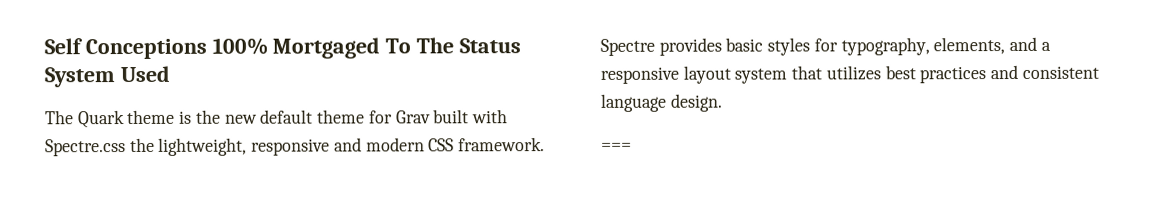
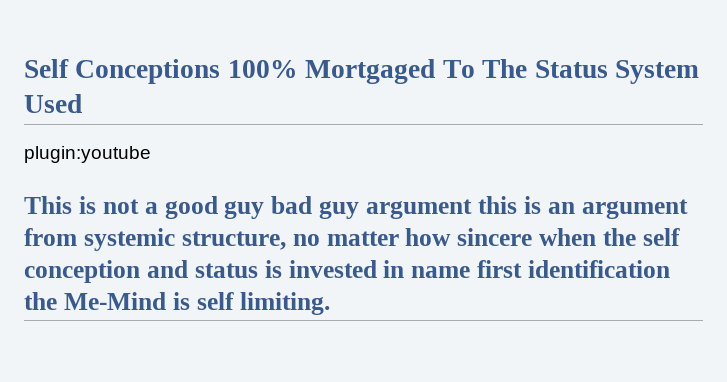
[45,109,508,129] [45,137,546,157] [600,36,1051,56] [600,64,1099,84] [600,93,723,112] [601,142,632,151] The Quark theme is the new default theme for Grav built with Spectre.css the lightweight, responsive and modern CSS framework. Spectre provides basic styles for typography, elements, and a responsive layout system that utilizes best practices and consistent language design. // === -> [24,146,151,163] [24,196,688,219] [24,228,680,251] [24,260,671,283] [24,292,330,315] plugin:youtube // This is not a good guy bad guy argument this is an argument from systemic structure, no matter how sincere when the self conception and status is invested in name first identification the Me-Mind is self limiting.

